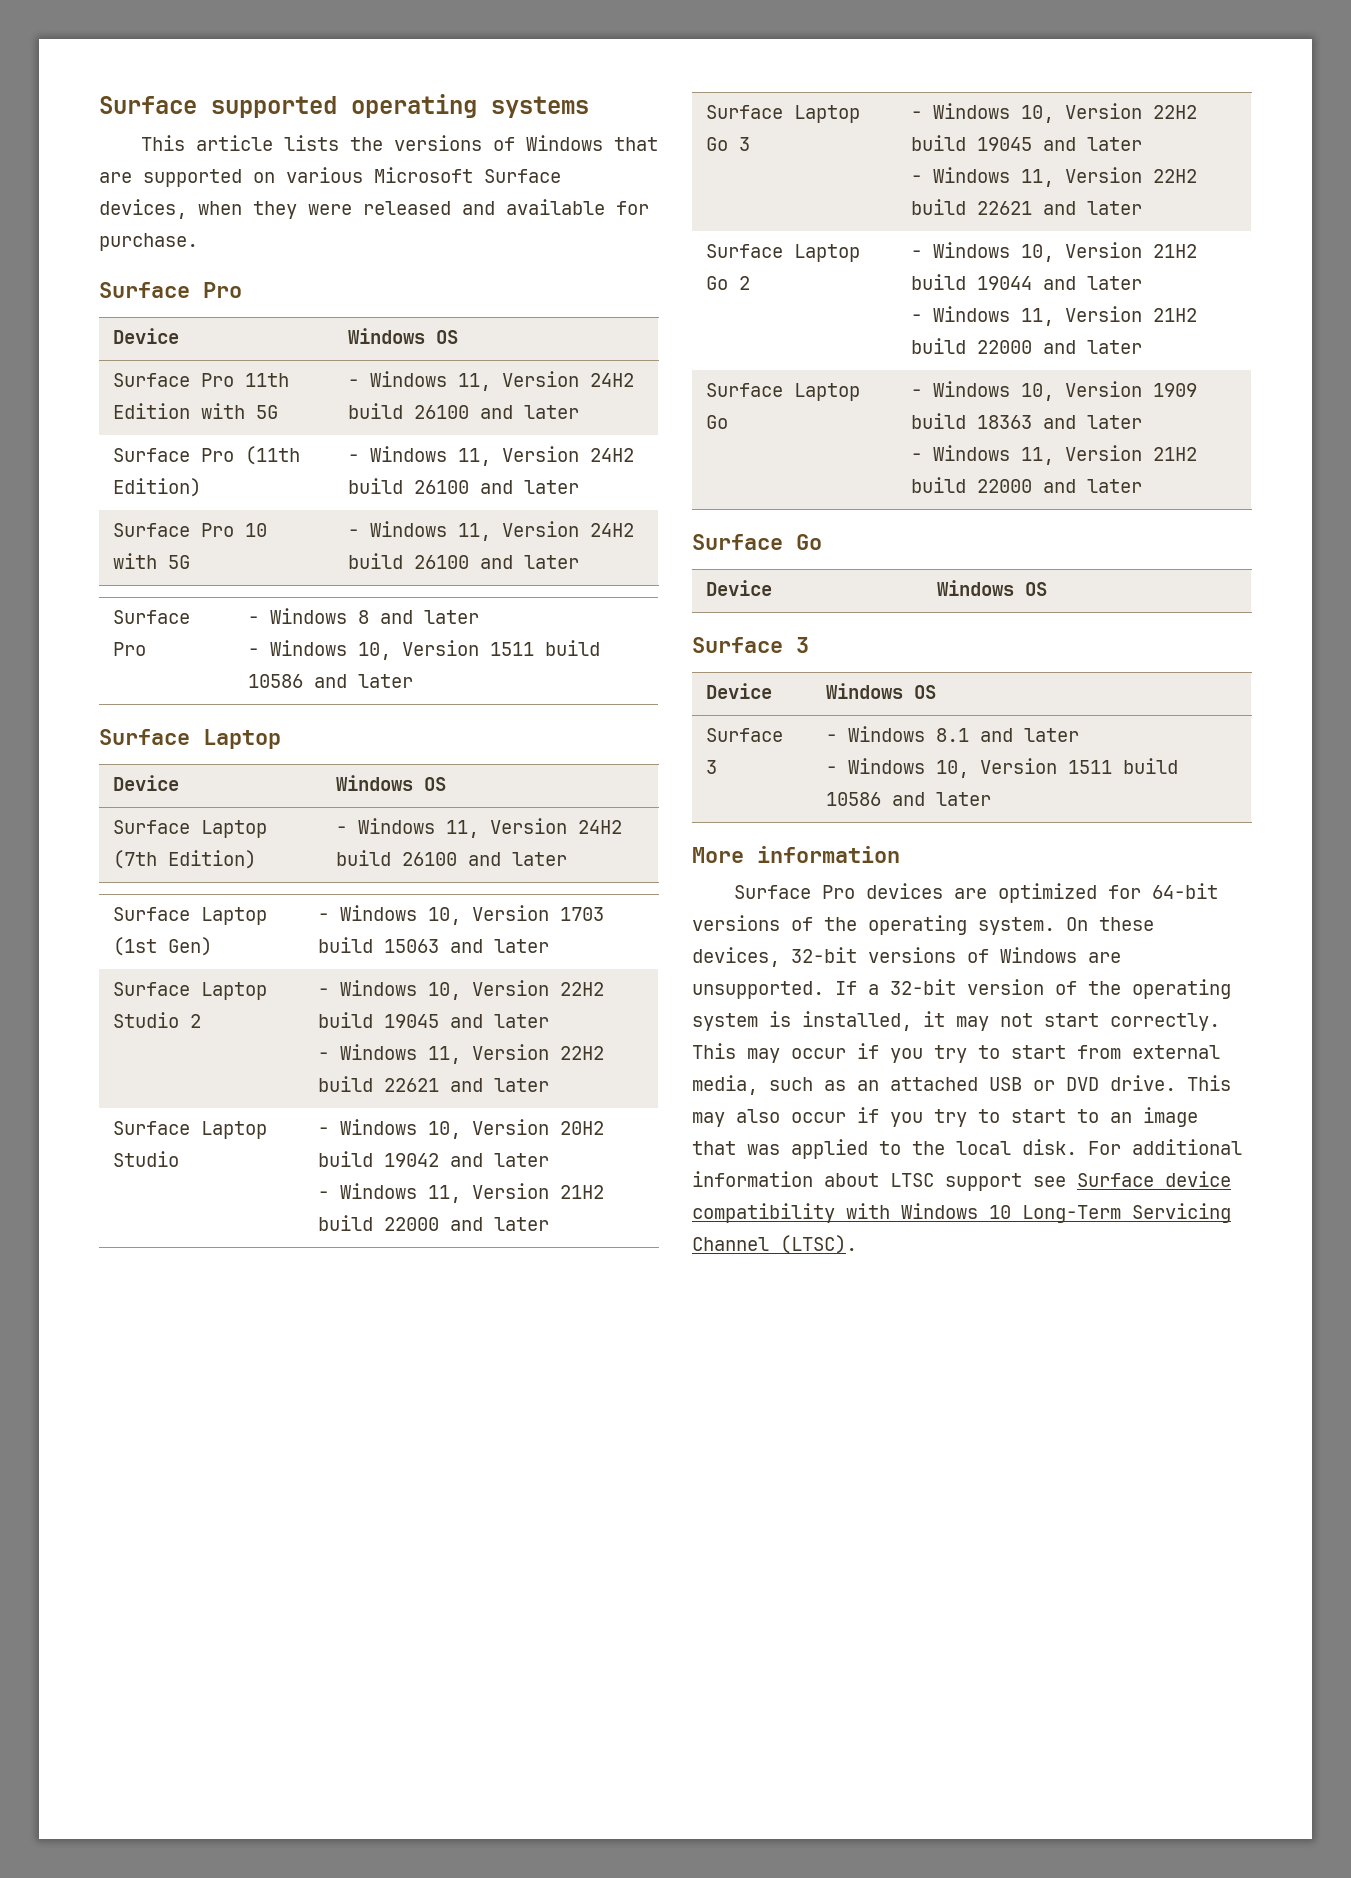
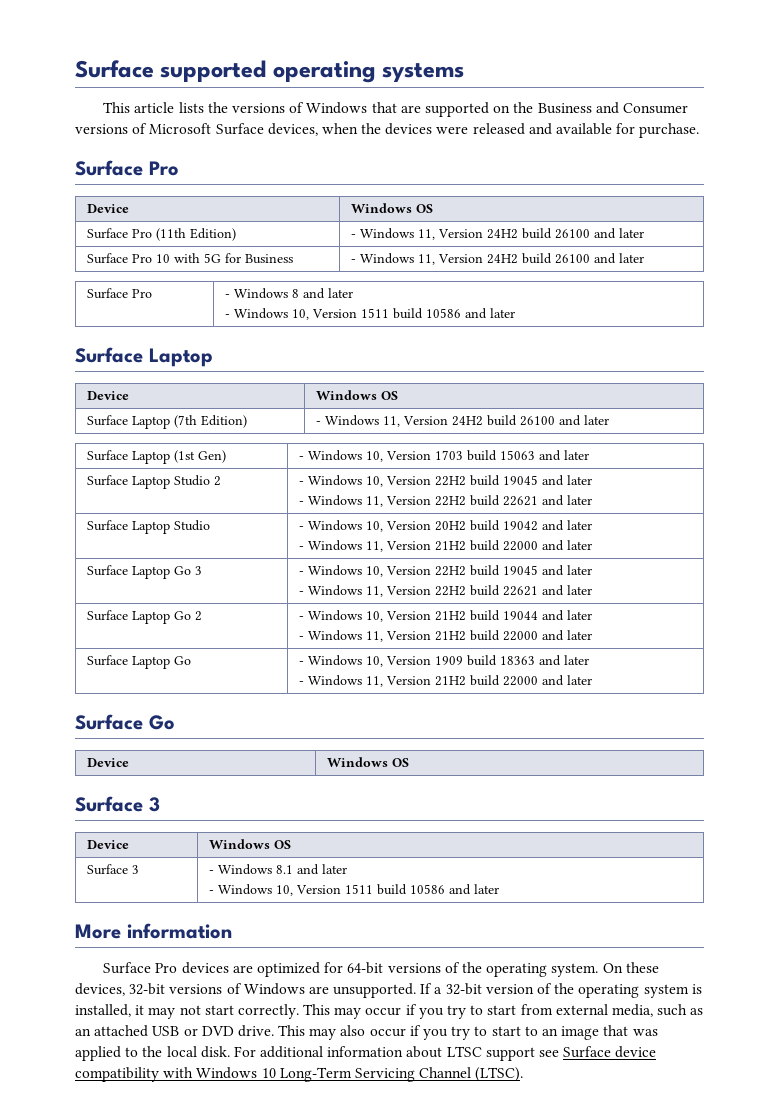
[286,167,363,183] various -> [513,102,688,114] [75,123,148,134] the Business and Consumer versions of
[253,201,297,219] they -> [361,123,433,135] the devices
[113,373,290,387] [113,403,279,419] [348,371,635,391] [348,403,580,419] // Surface Pro 11th Edition with 5G | - Windows 11, Version 24H2 build 26100 and later -> (433, 208) none
(191, 562) none -> [224,253,293,264] for Business

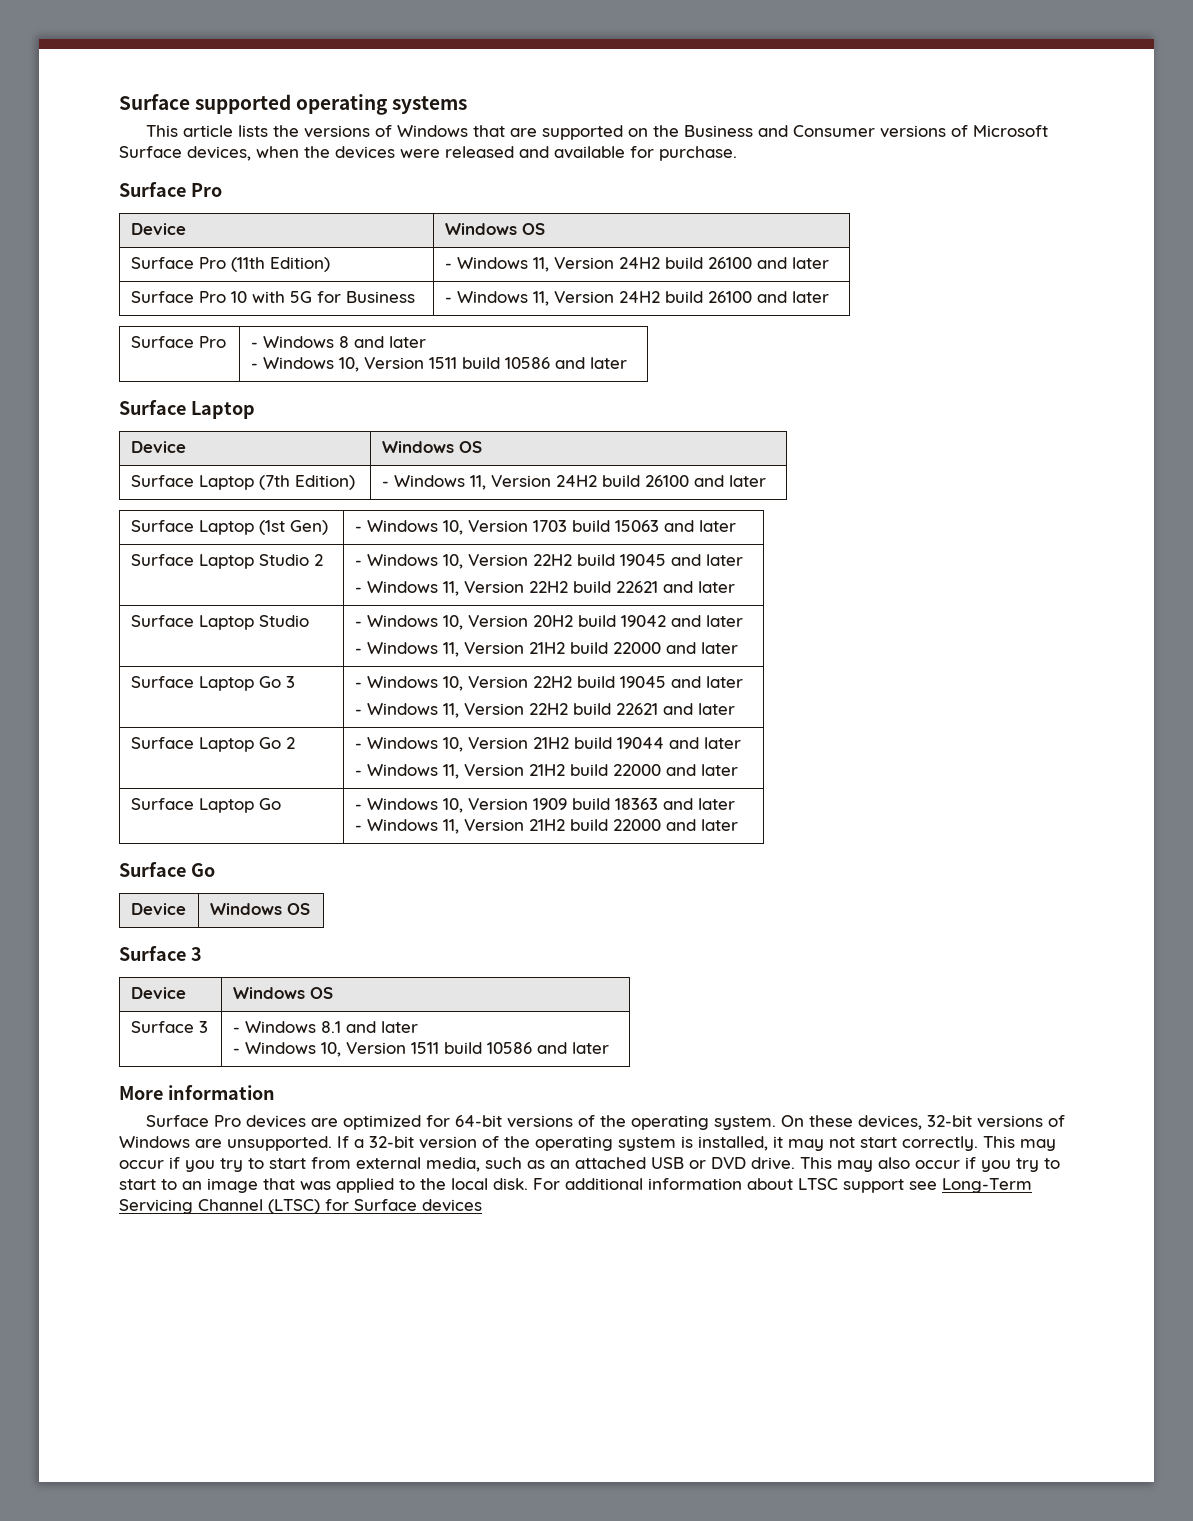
[563,1046,657,1058] [75,1067,524,1082] Surface device compatibility with Windows 10 Long-Term Servicing Channel (LTSC). -> [942,1178,1032,1193] [119,1199,482,1214] Long-Term Servicing Channel (LTSC) for Surface devices

